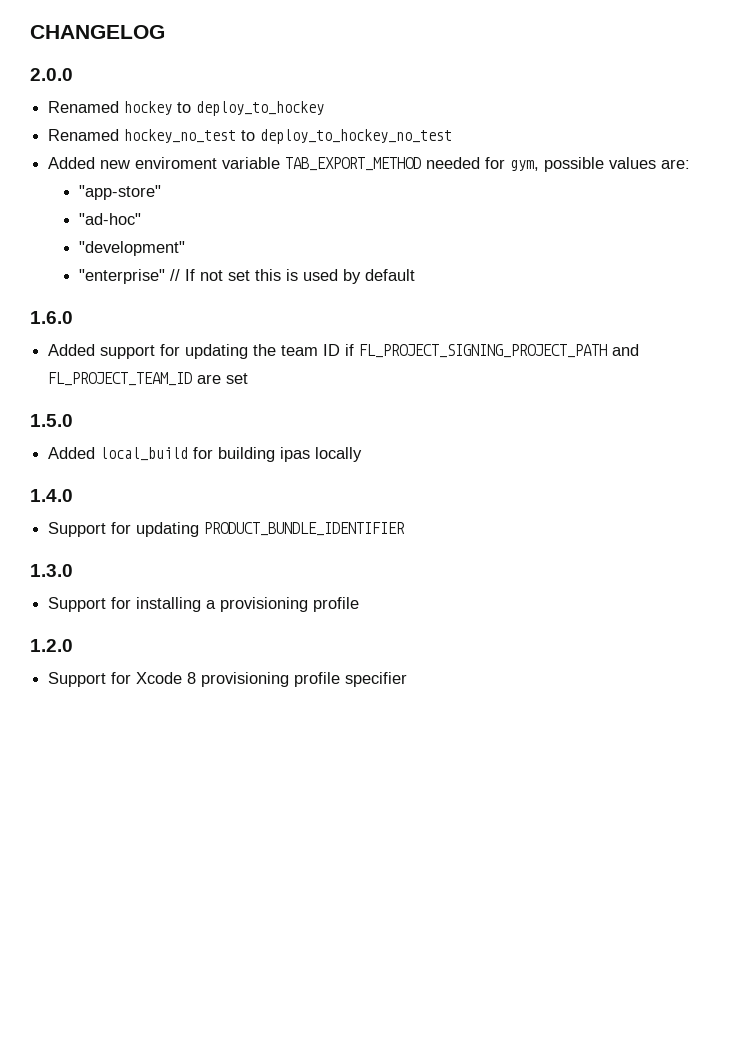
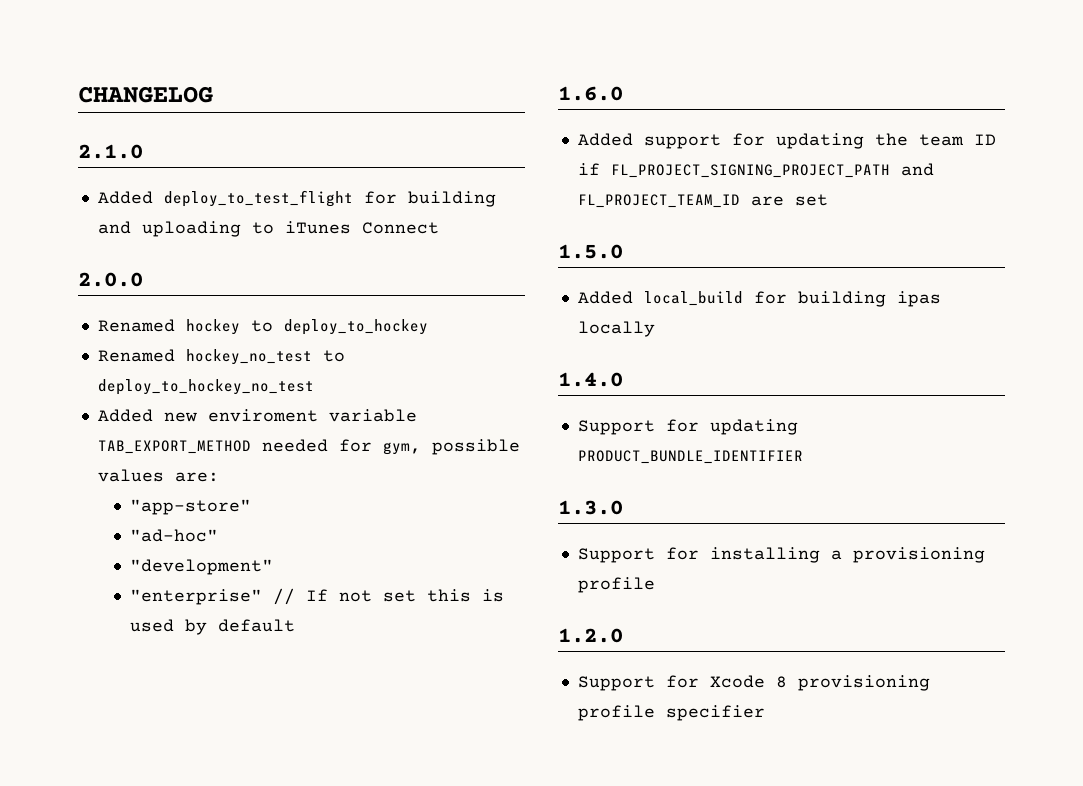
(165, 32) none -> [78,144,143,159] [97,190,496,207] [97,221,439,237] // 2.1.0 // Added deploy_to_test_flight for building and uploading to iTunes Connect

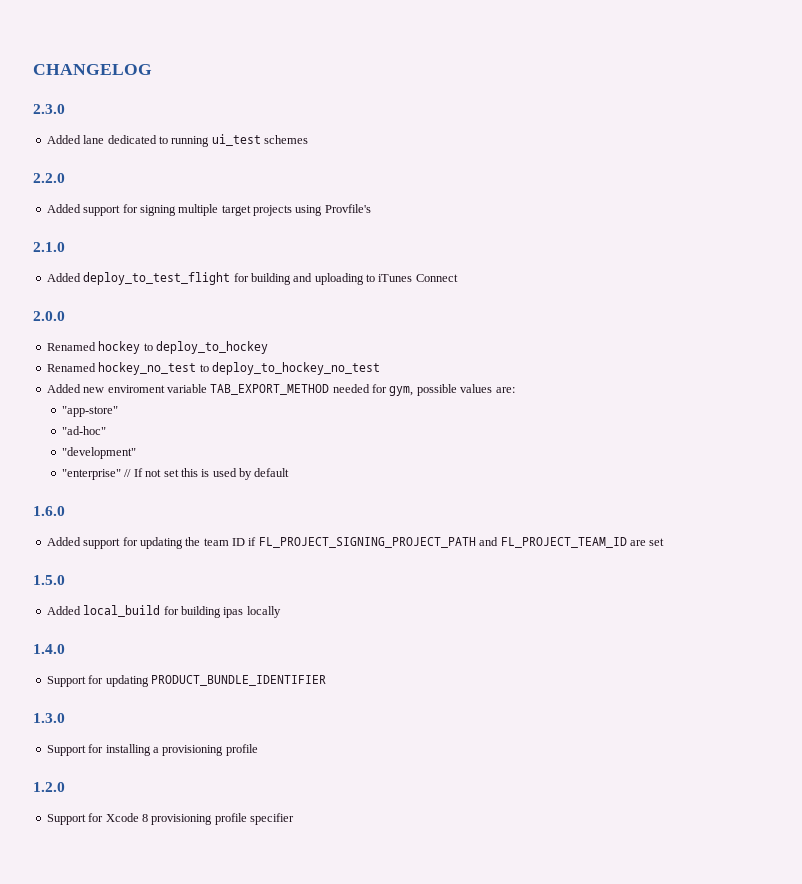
(213, 94) none -> [33,104,65,114] [46,134,308,147] [33,173,65,183] [46,204,371,216] // 2.3.0 // Added lane dedicated to running ui_test schemes // 2.2.0 // Added support for signing multiple target projects using Provfile's

